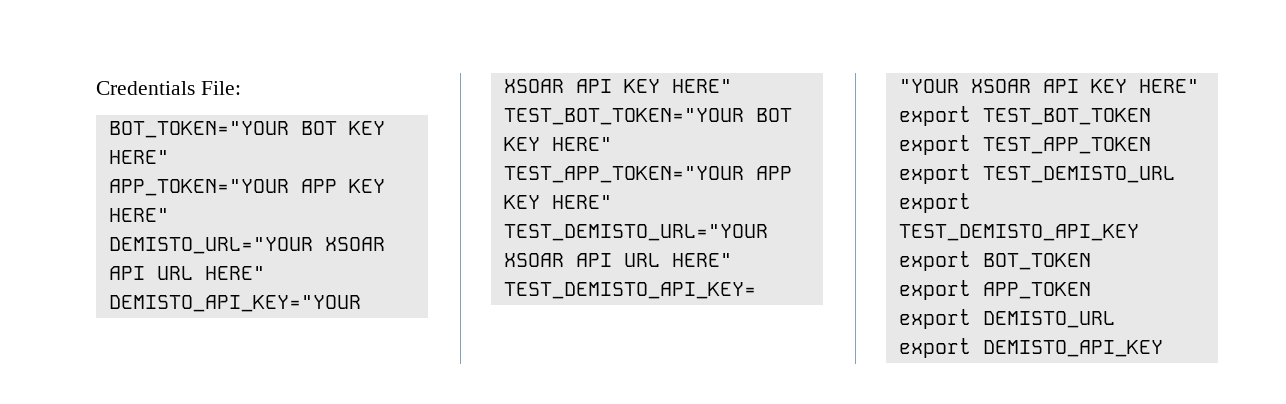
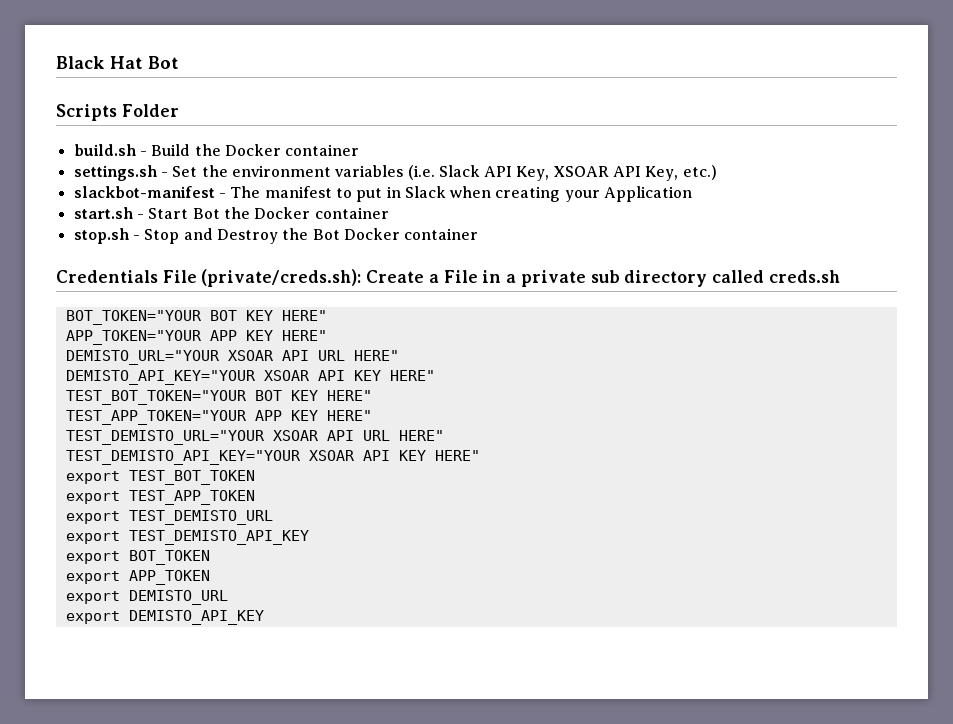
[96,81,241,95] Credentials File: -> [56,56,179,69] [56,104,179,121] [73,144,360,156] [73,165,717,181] [73,186,693,202] [73,207,389,219] [73,228,479,244] [56,269,840,287] Black Hat Bot // Scripts Folder // build.sh - Build the Docker container // settings.sh - Set the environment variables (i.e. Slack API Key, XSOAR API Key, etc.) // slackbot-manifest - The manifest to put in Slack when creating your Application // start.sh - Start Bot the Docker container // stop.sh - Stop and Destroy the Bot Docker container // Credentials File (private/creds.sh): Create a File in a private sub directory called creds.sh

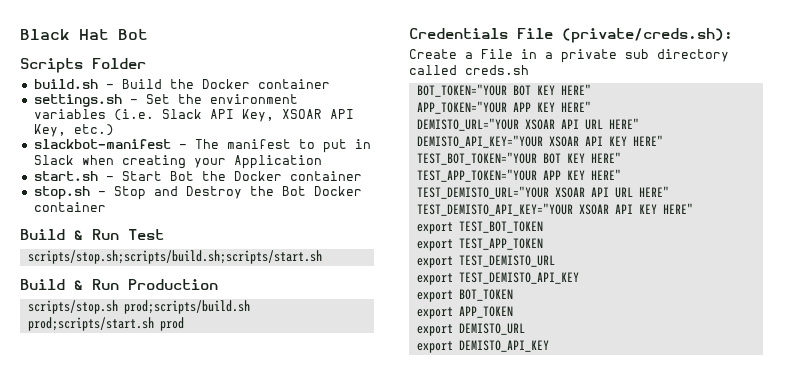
(479, 234) none -> [20,229,164,240] [27,250,322,264] [20,279,218,290] [27,300,250,314] [27,317,184,331] // Build & Run Test // scripts/stop.sh;scripts/build.sh;scripts/start.sh // Build & Run Production // scripts/stop.sh prod;scripts/build.sh prod;scripts/start.sh prod
(362, 278) none -> (733, 35) //

